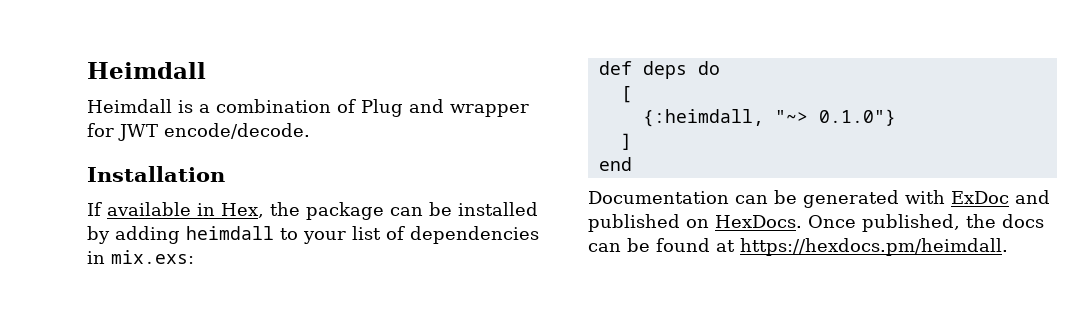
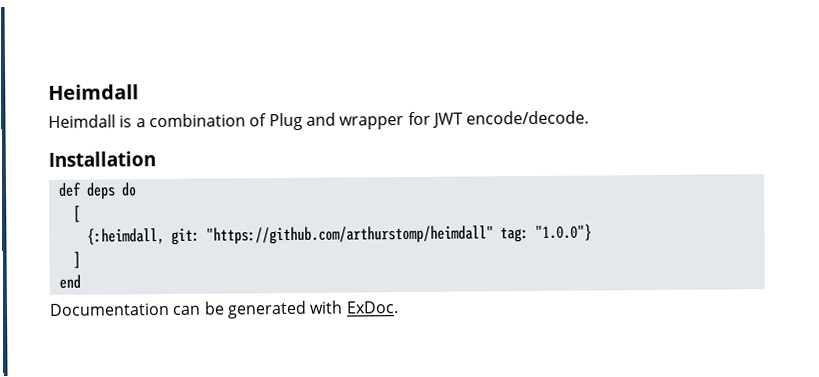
[87,202,538,220] [87,226,539,244] [87,250,194,264] // If available in Hex, the package can be installed by adding heimdall to your list of dependencies in mix.exs: -> (156, 159) none
[774,109,896,126] "~> 0.1.0"} -> [170,224,592,245] git: "https://github.com/arthurstomp/heimdall" tag: "1.0.0"}
[951,190,1050,204] [588,214,1044,232] [588,238,1008,256] ExDoc and published on HexDocs. Once published, the docs can be found at https://hexdocs.pm/heimdall. -> [345,301,399,314] ExDoc.

